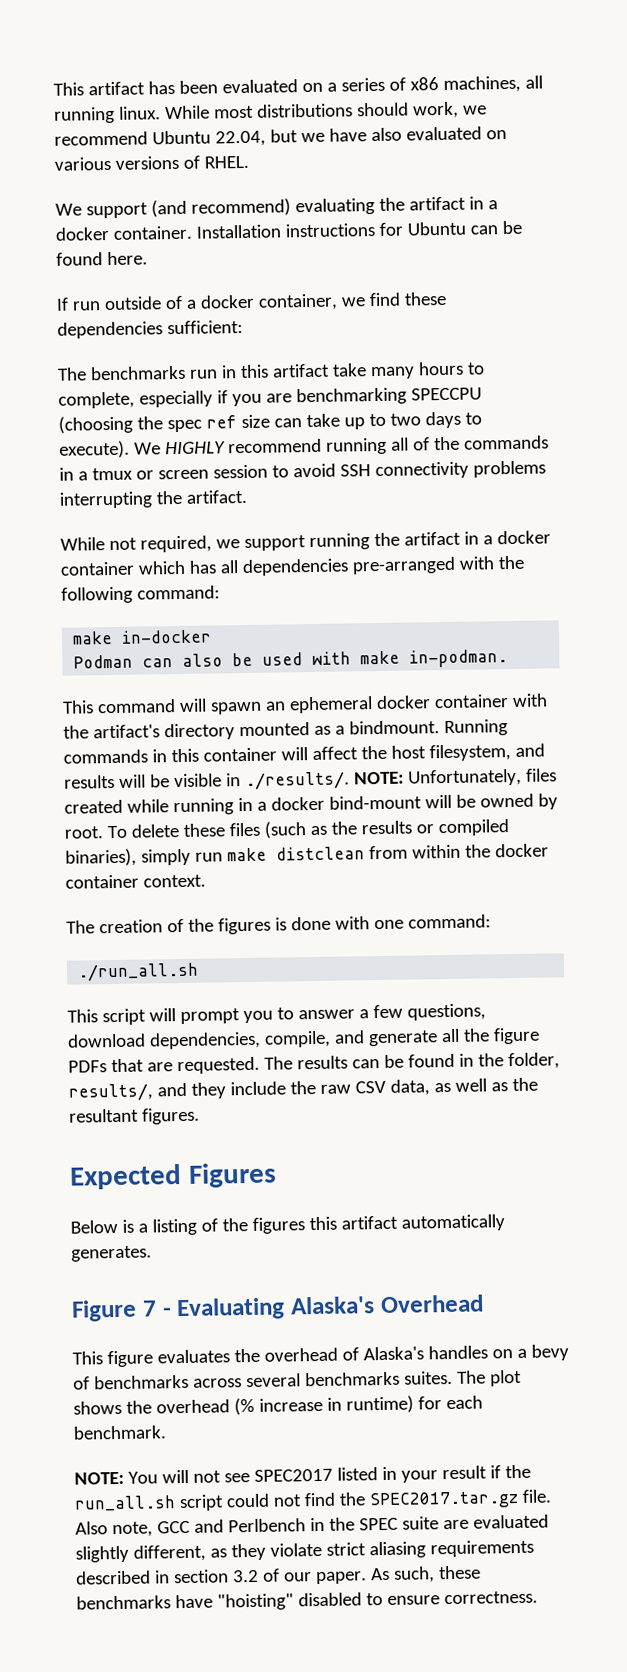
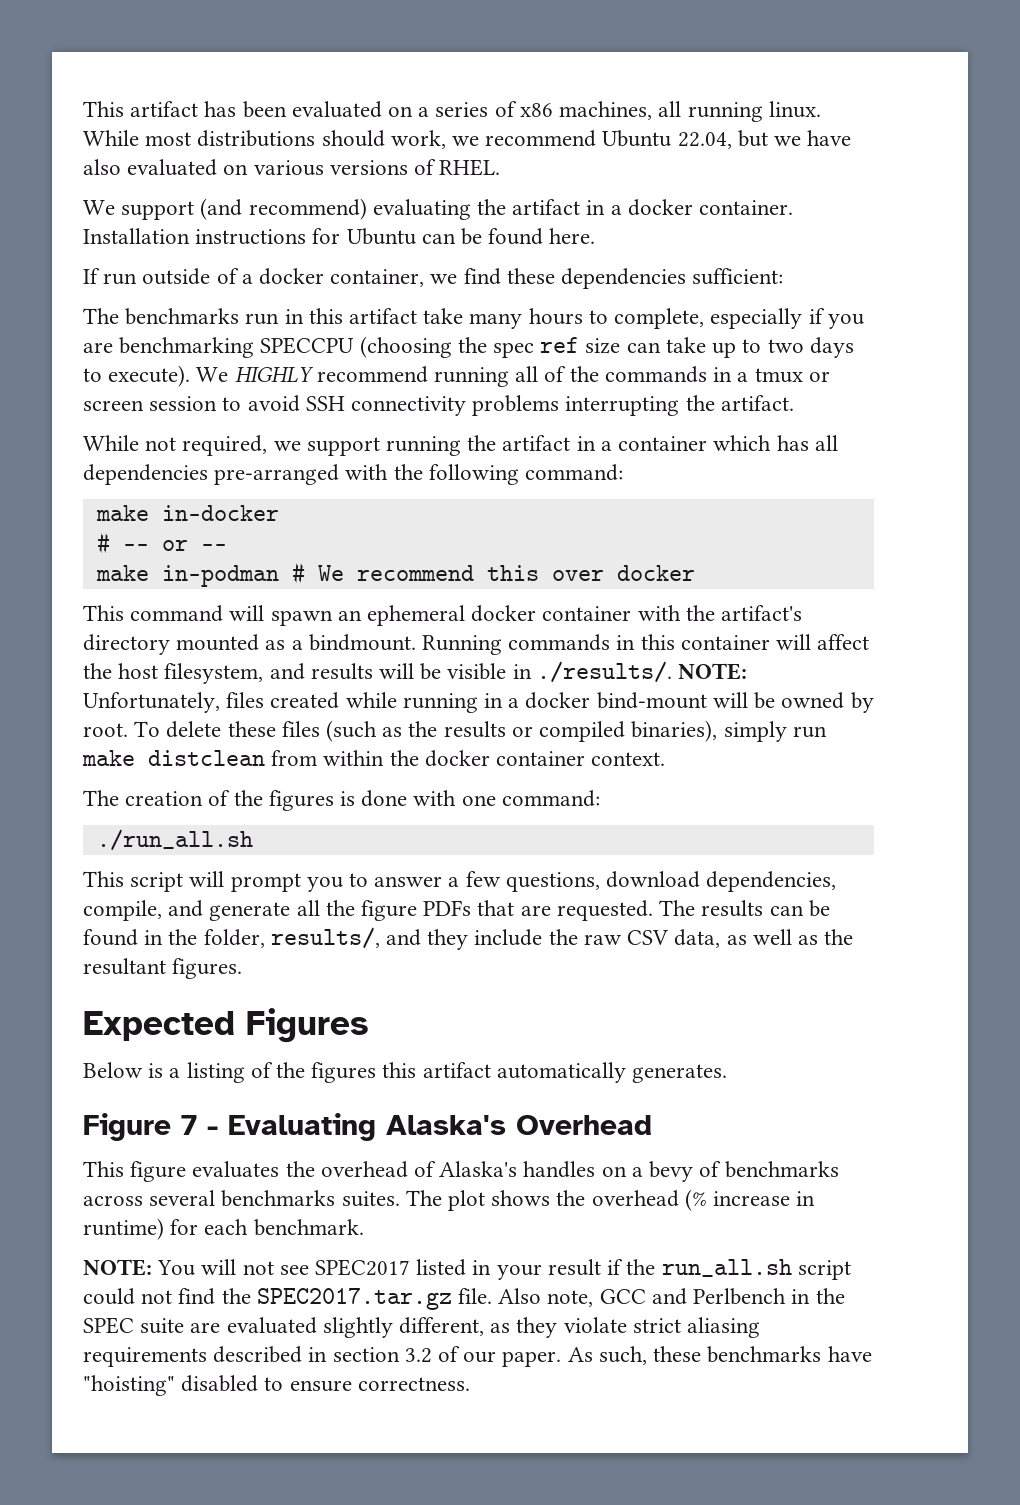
[496,530,551,545] docker -> (612, 446) none
[73,649,509,669] Podman can also be used with make in-podman. -> [96,532,227,554] [95,562,695,587] # -- or -- // make in-podman # We recommend this over docker

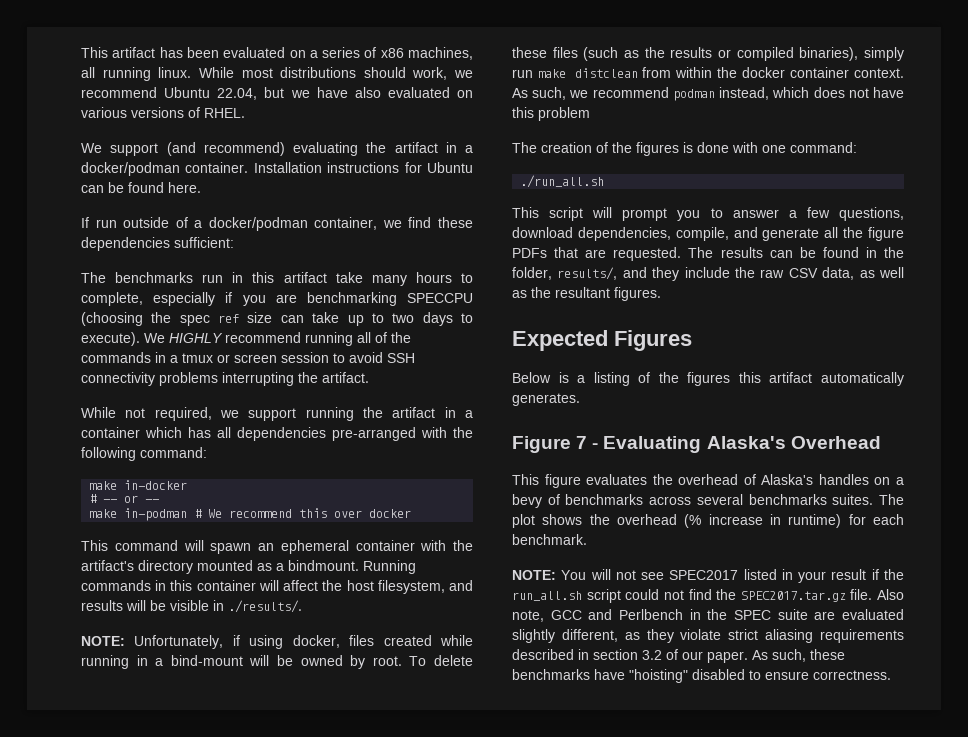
[627,199,693,216] docker -> [81,162,180,176] docker/podman
[259,268,325,285] docker -> [208,217,308,231] docker/podman
[471,605,537,622] docker -> (349, 547) none
(672, 672) none -> (302, 606) //
(220, 702) none -> [232,635,340,649] if using docker,
[525,692,591,709] docker -> (164, 662) none
(666, 759) none -> [512,87,904,101] [512,107,590,121] As such, we recommend podman instead, which does not have this problem

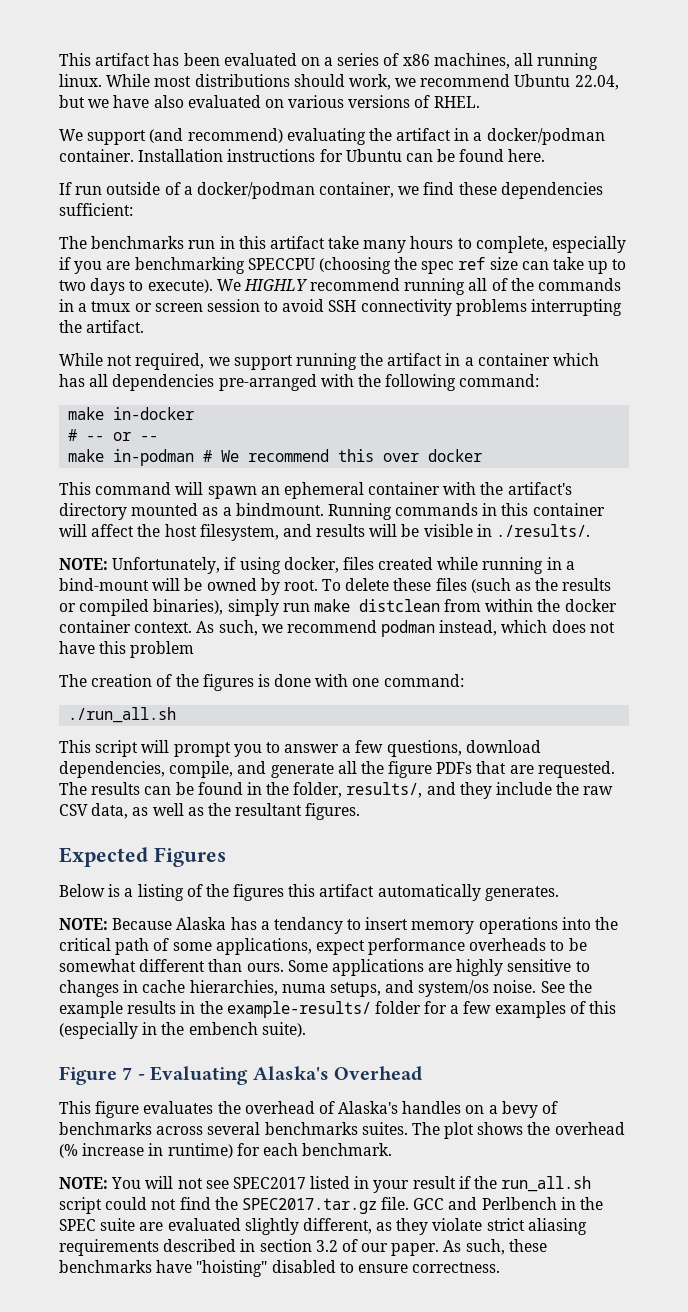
(580, 399) none -> [59,917,619,934] [59,938,587,955] [59,959,590,976] [59,980,592,997] [59,1001,617,1018] [59,1022,306,1039] // NOTE: Because Alaska has a tendancy to insert memory operations into the critical path of some applications, expect performance overheads to be somewhat different than ours. Some applications are highly sensitive to changes in cache hierarchies, numa setups, and system/os noise. See the example results in the example-results/ folder for a few examples of this (especially in the embench suite).
[877,589,904,600] [512,610,544,622] Also note, -> (410, 1203) none

